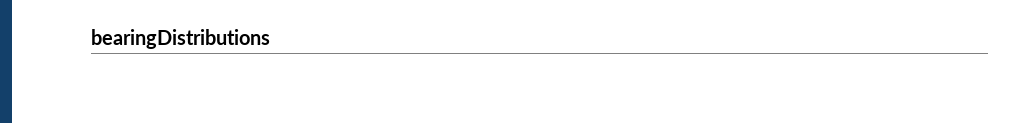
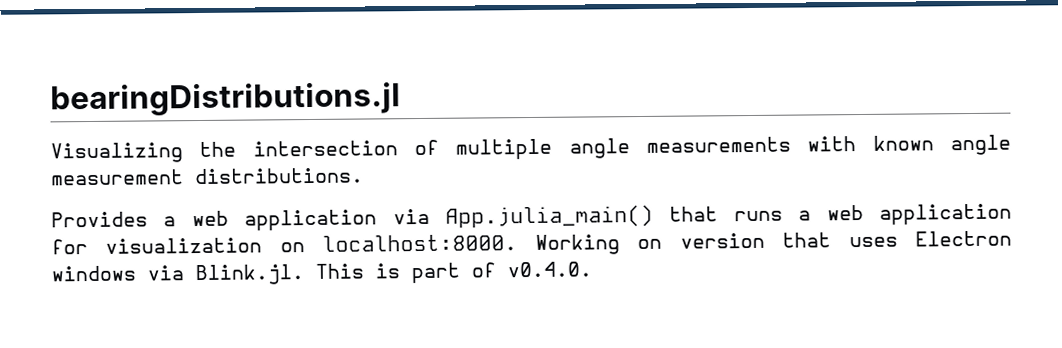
[91,29,270,49] bearingDistributions -> [50,82,401,117] [50,134,1012,164] [50,167,364,186] [51,203,1012,231] [51,230,1013,255] [51,261,592,286] bearingDistributions.jl // Visualizing the intersection of multiple angle measurements with known angle measurement distributions. // Provides a web application via App.julia_main() that runs a web application for visualization on localhost:8000. Working on version that uses Electron windows via Blink.jl. This is part of v0.4.0.

